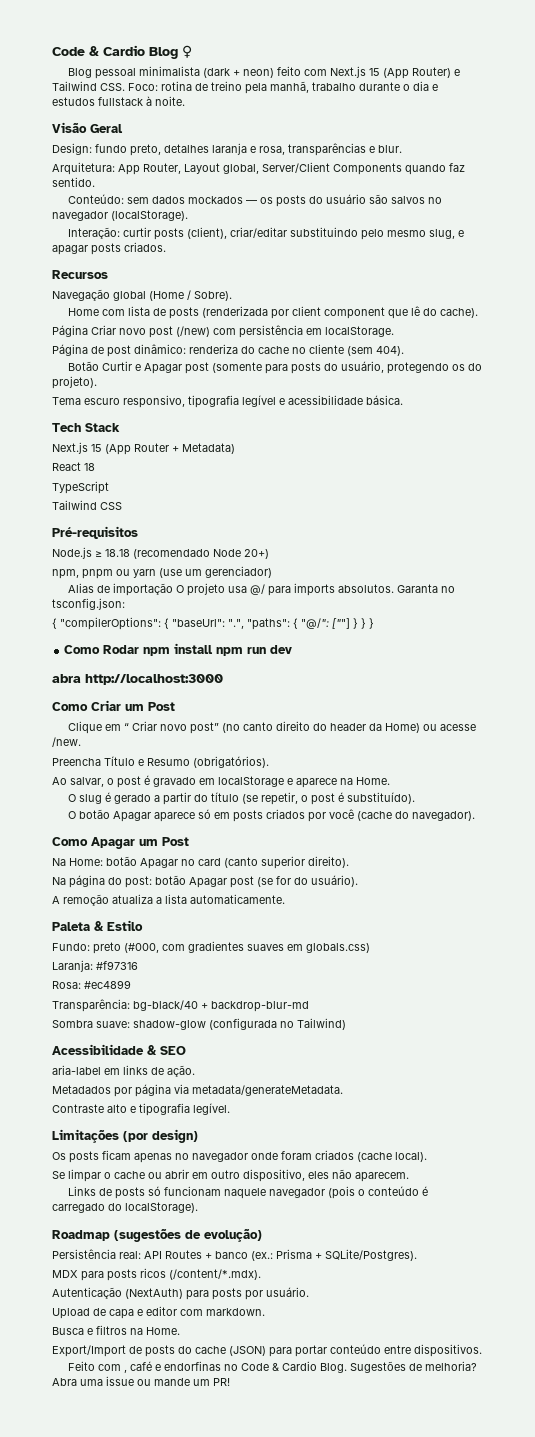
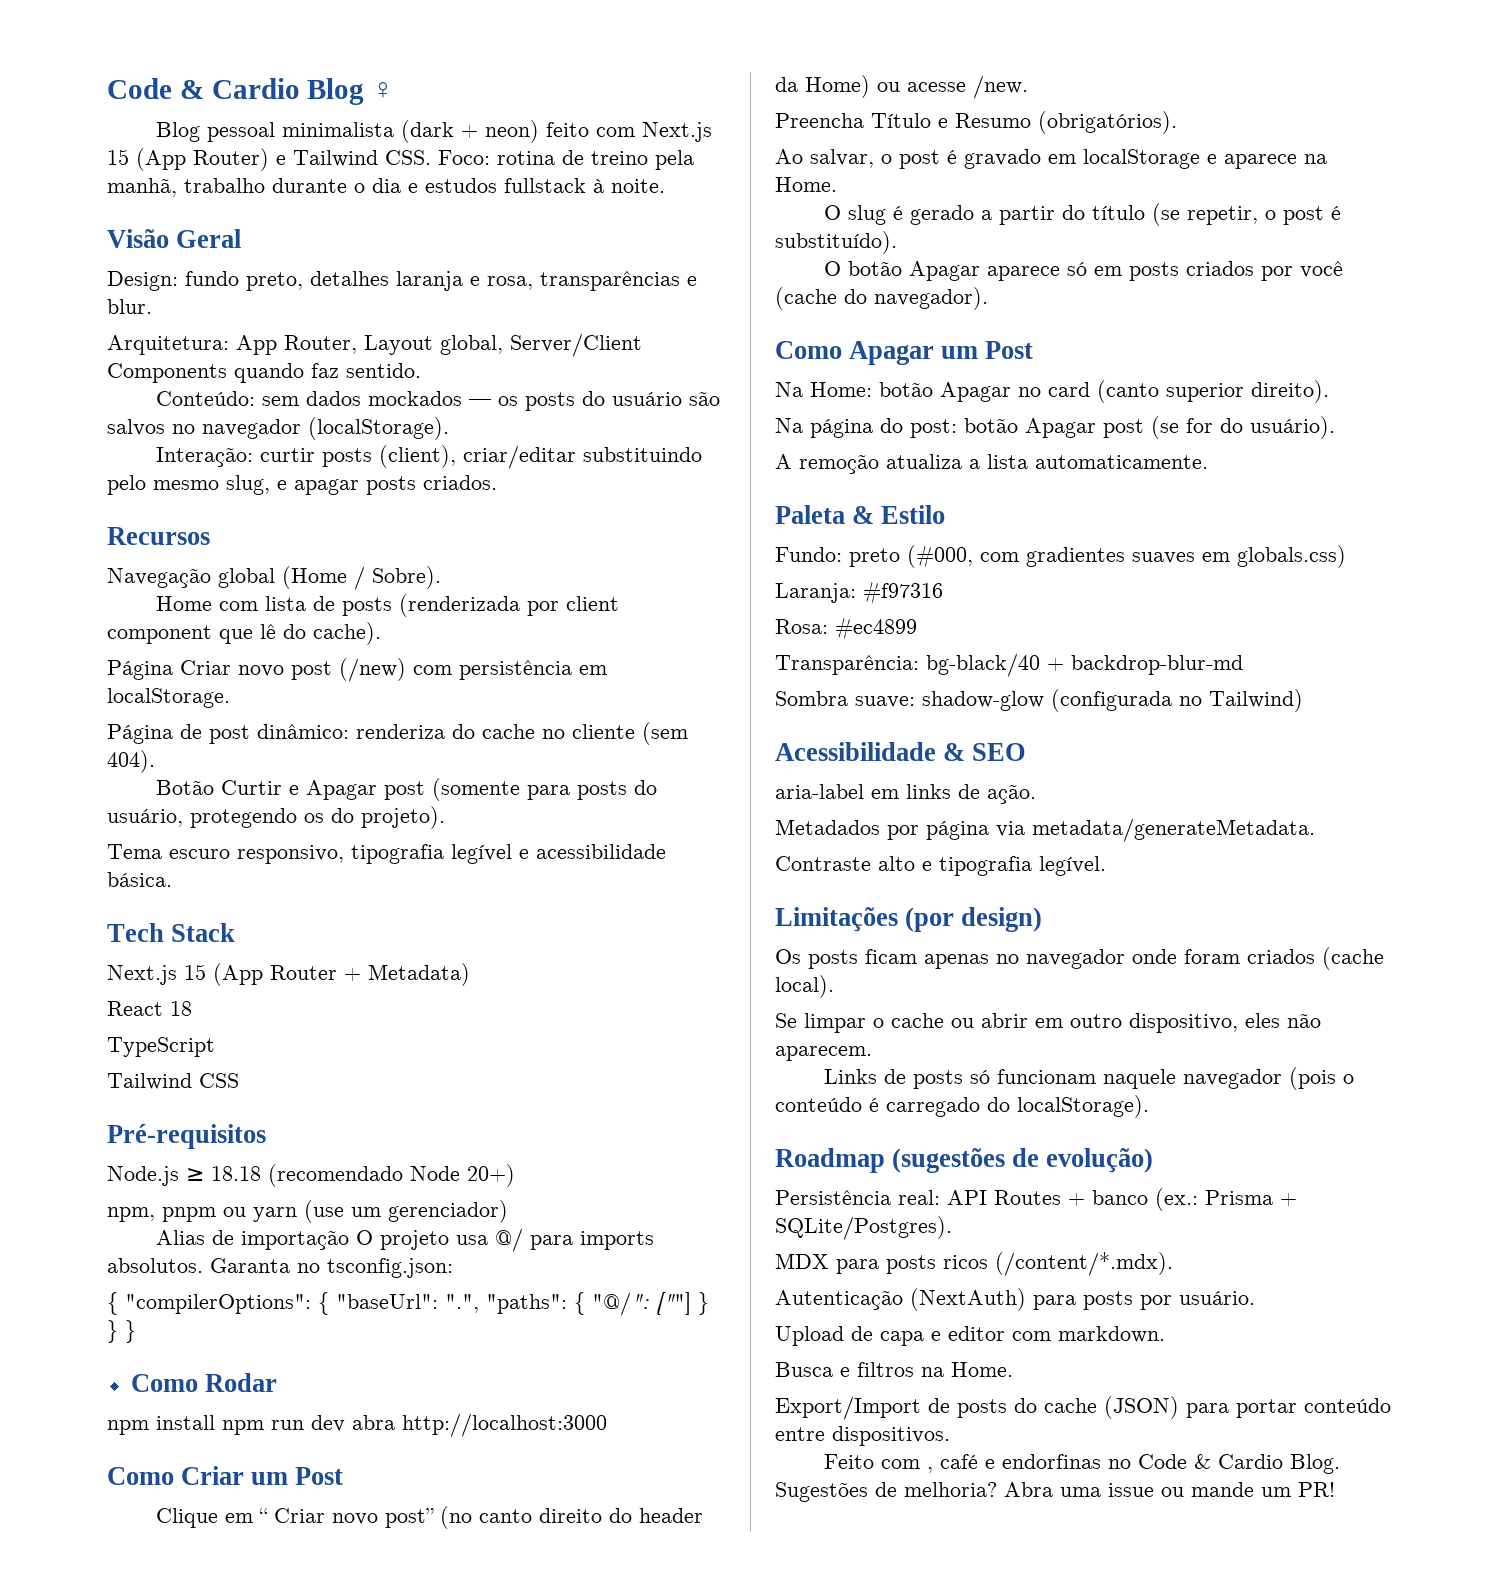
(140, 649) none -> (277, 1382) //
(293, 649) // -> (345, 1423) none

